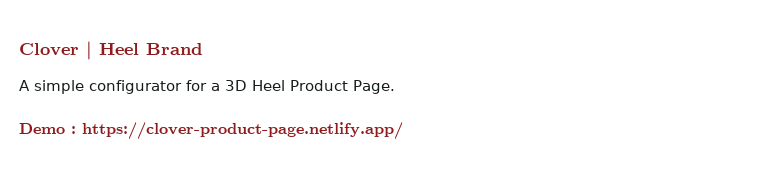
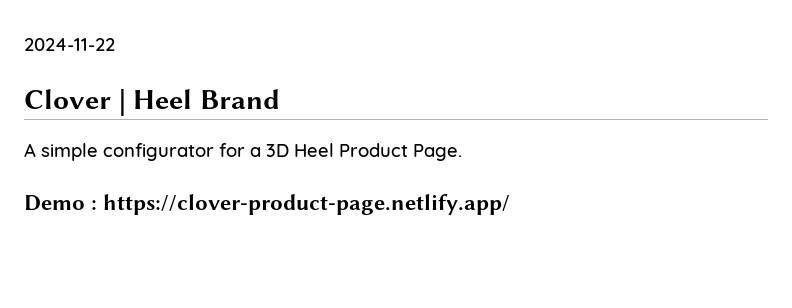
(19, 49) none -> [24,38,115,51] 2024-11-22 //

